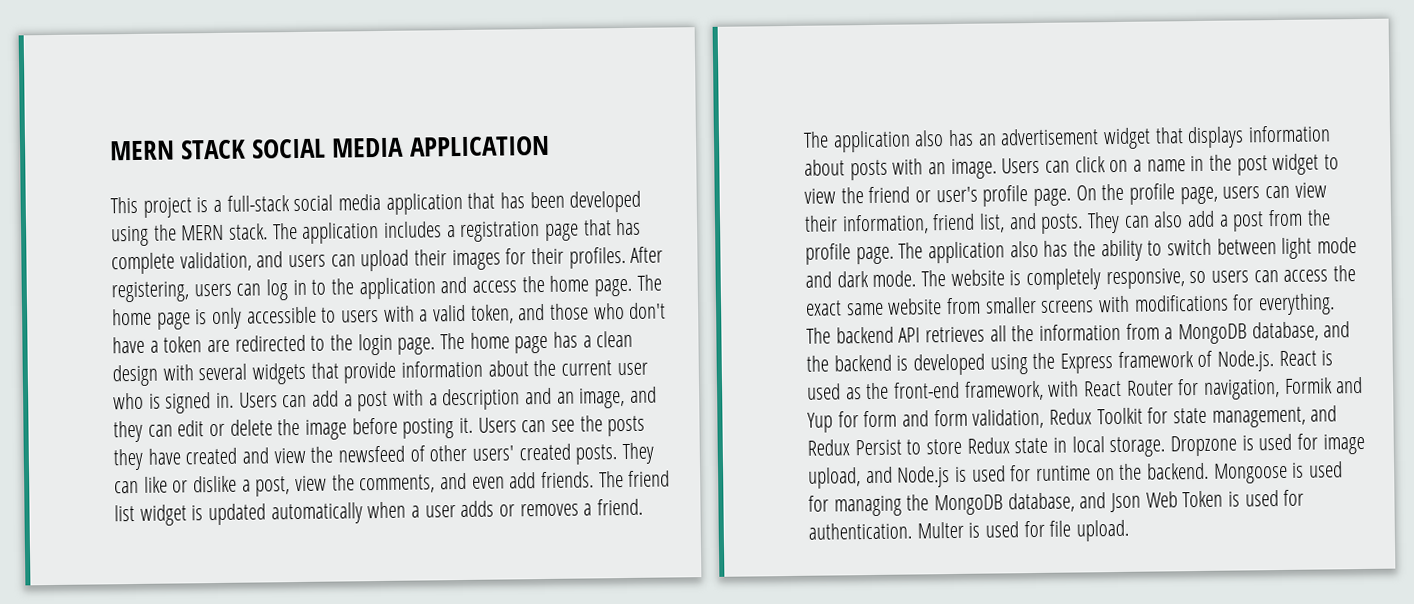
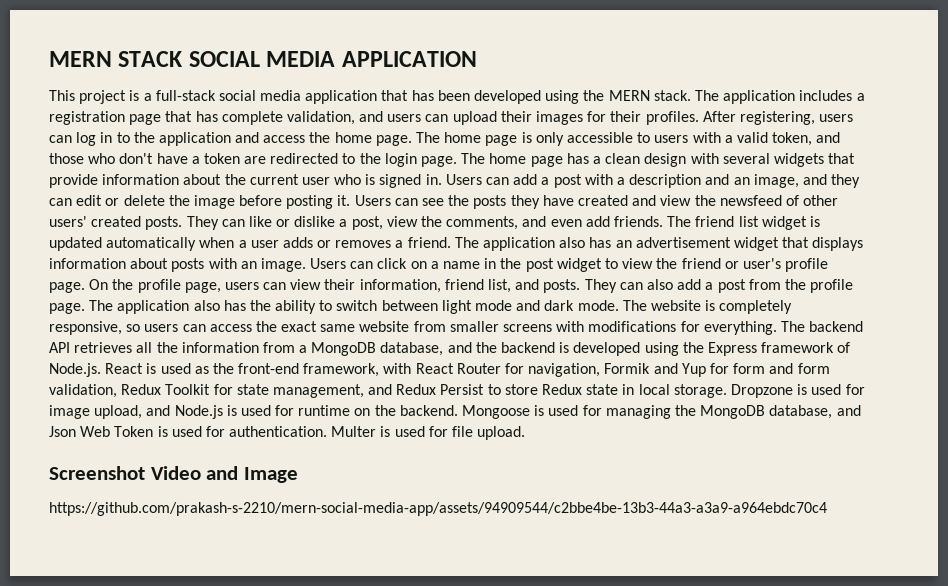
(1130, 530) none -> [49,466,299,483] [49,502,827,516] // Screenshot Video and Image // https://github.com/prakash-s-2210/mern-social-media-app/assets/94909544/c2bbe4be-13b3-44a3-a3a9-a964ebdc70c4

